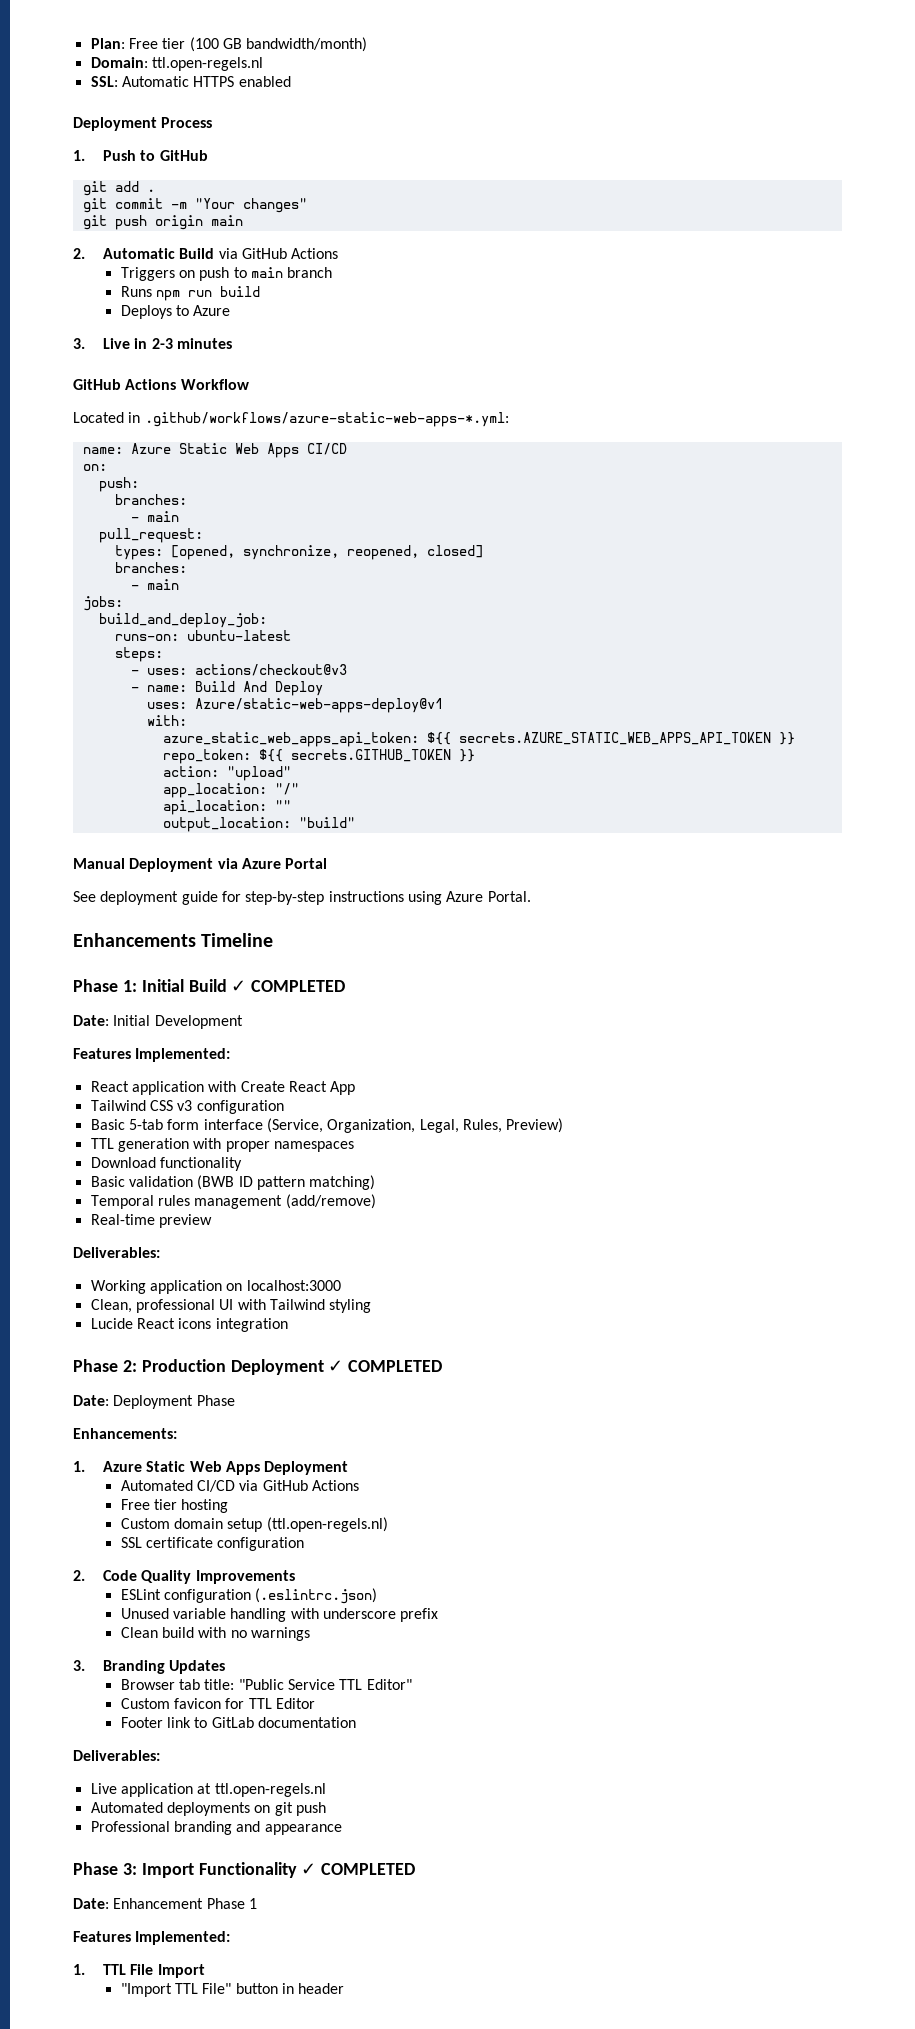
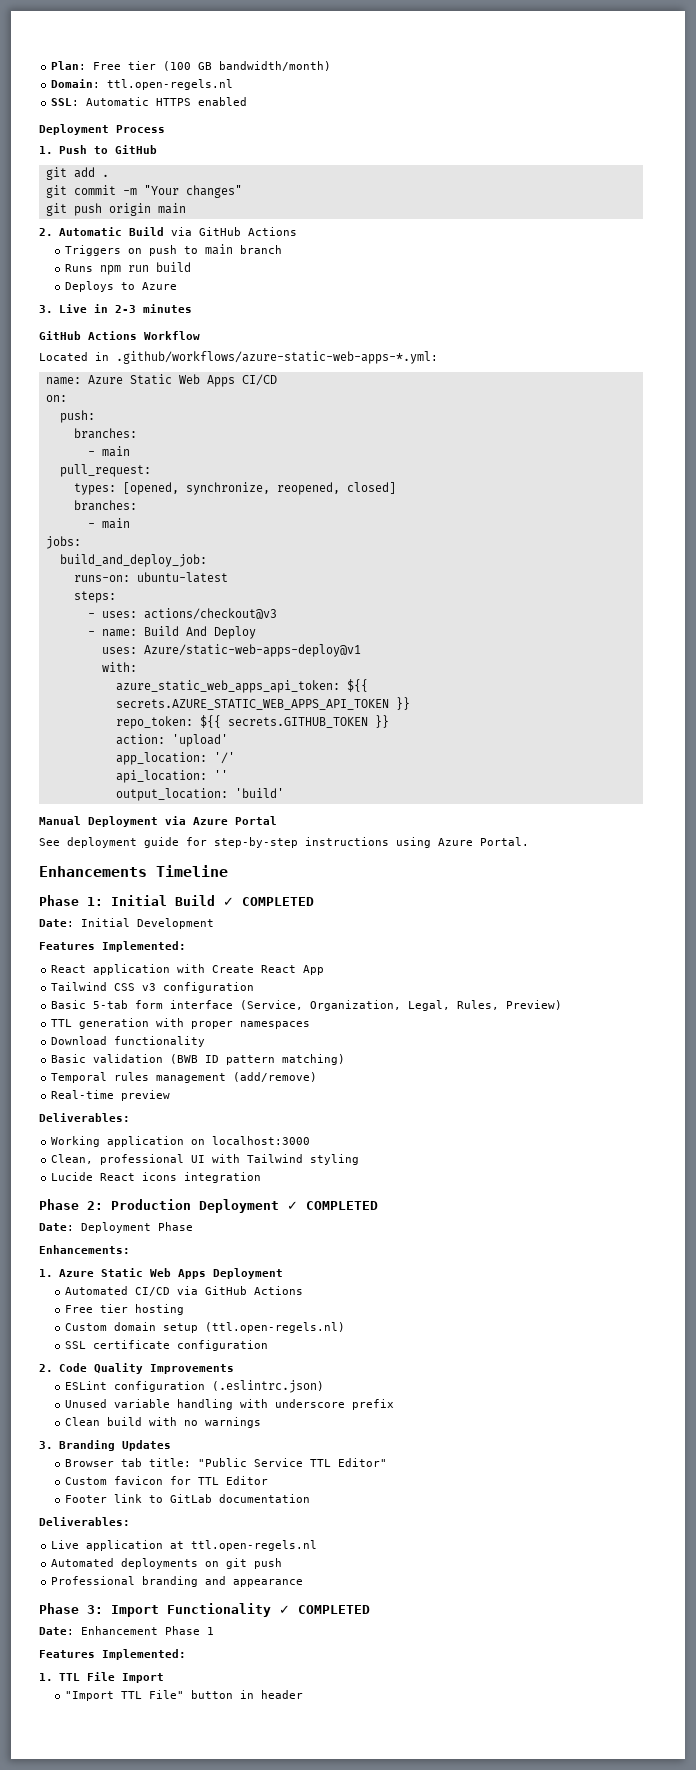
[226,766,291,781] "upload" -> [171,734,228,747] 'upload'
[274,783,299,795] "/" -> [213,752,235,764] '/'
[274,800,291,811] "" -> [213,770,228,780] ''
[298,817,355,828] "build" -> [234,788,284,798] 'build'

